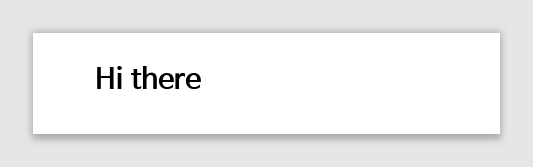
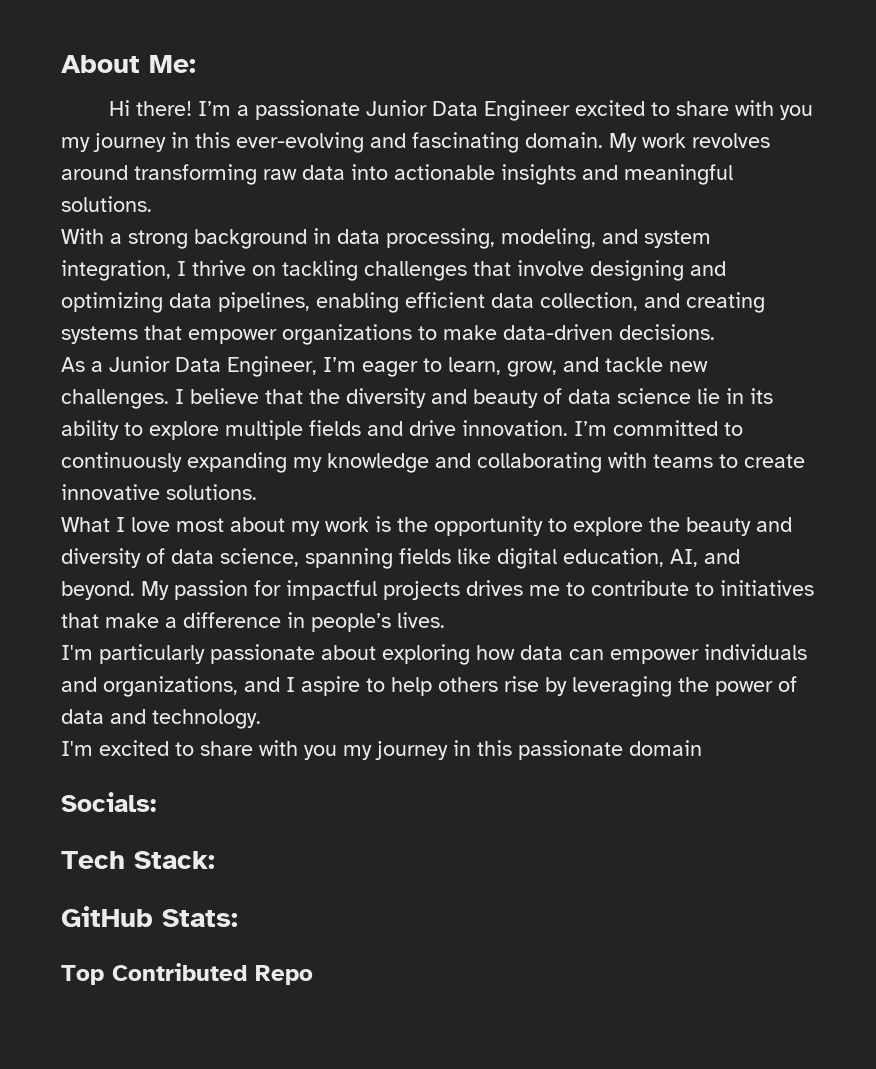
[95,66,201,90] Hi there -> [61,55,196,73] [108,100,813,121] [61,132,770,153] [61,164,733,185] [61,196,152,212] [61,228,711,249] [61,260,726,281] [61,292,765,313] [61,324,715,345] [61,356,708,377] [61,388,773,409] [61,420,743,440] [61,452,805,473] [61,484,257,500] [61,516,792,536] [61,548,740,569] [61,580,814,600] [61,612,445,632] [61,644,807,665] [61,676,797,697] [61,709,261,729] [61,740,702,760] [61,792,156,812] [61,851,215,869] [61,906,238,927] [61,963,313,985] About Me: // Hi there! I’m a passionate Junior Data Engineer excited to share with you my journey in this ever-evolving and fascinating domain. My work revolves around transforming raw data into actionable insights and meaningful solutions. // With a strong background in data processing, modeling, and system integration, I thrive on tackling challenges that involve designing and optimizing data pipelines, enabling efficient data collection, and creating systems that empower organizations to make data-driven decisions. // As a Junior Data Engineer, I’m eager to learn, grow, and tackle new challenges. I believe that the diversity and beauty of data science lie in its ability to explore multiple fields and drive innovation. I’m committed to continuously expanding my knowledge and collaborating with teams to create innovative solutions. // What I love most about my work is the opportunity to explore the beauty and diversity of data science, spanning fields like digital education, AI, and beyond. My passion for impactful projects drives me to contribute to initiatives that make a difference in people’s lives. // I'm particularly passionate about exploring how data can empower individuals and organizations, and I aspire to help others rise by leveraging the power of data and technology. // I'm excited to share with you my journey in this passionate domain // Socials: // Tech Stack: // GitHub Stats: // Top Contributed Repo

